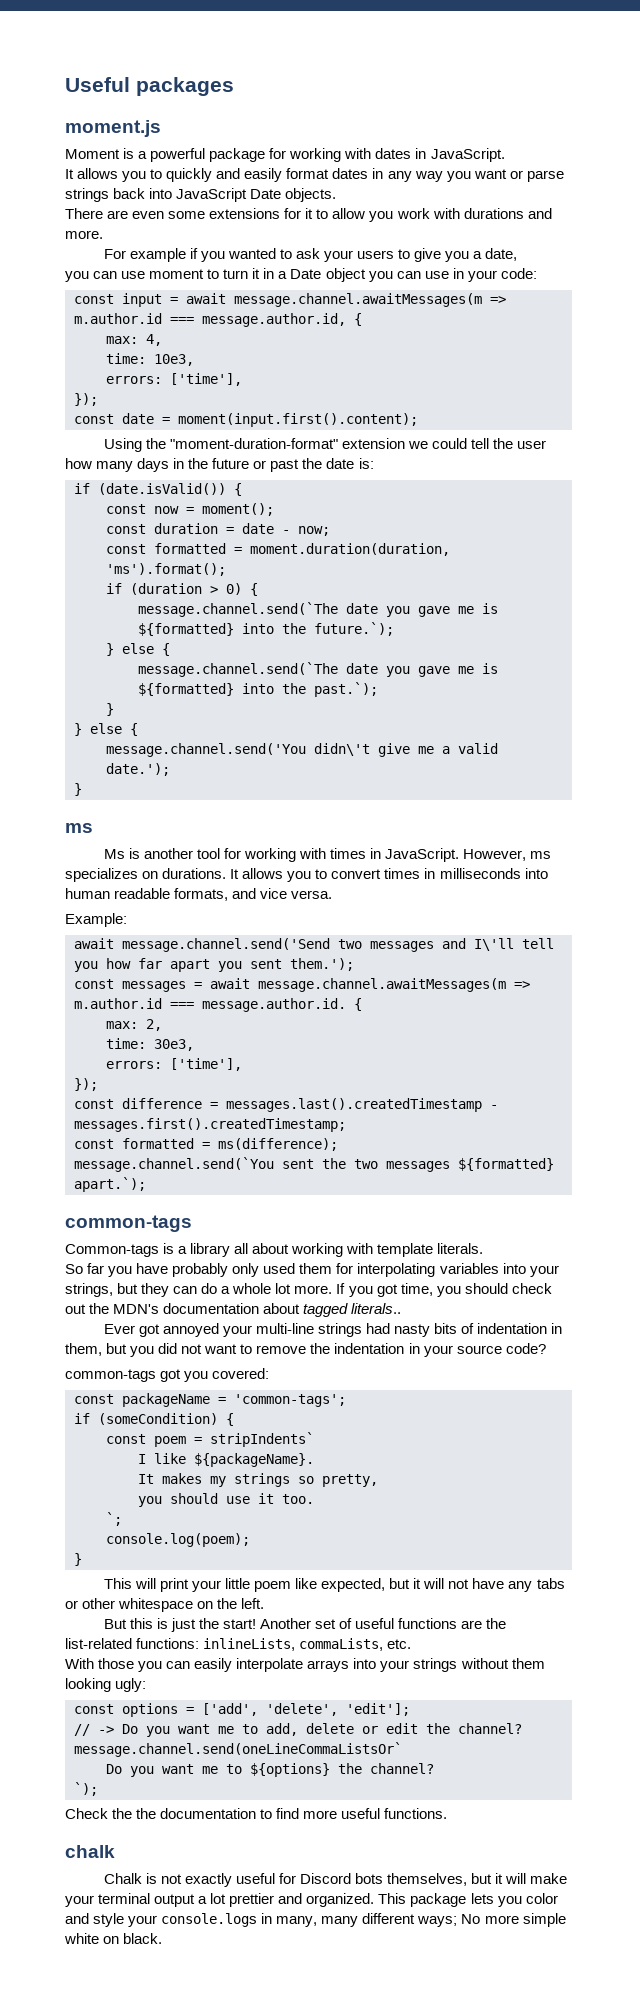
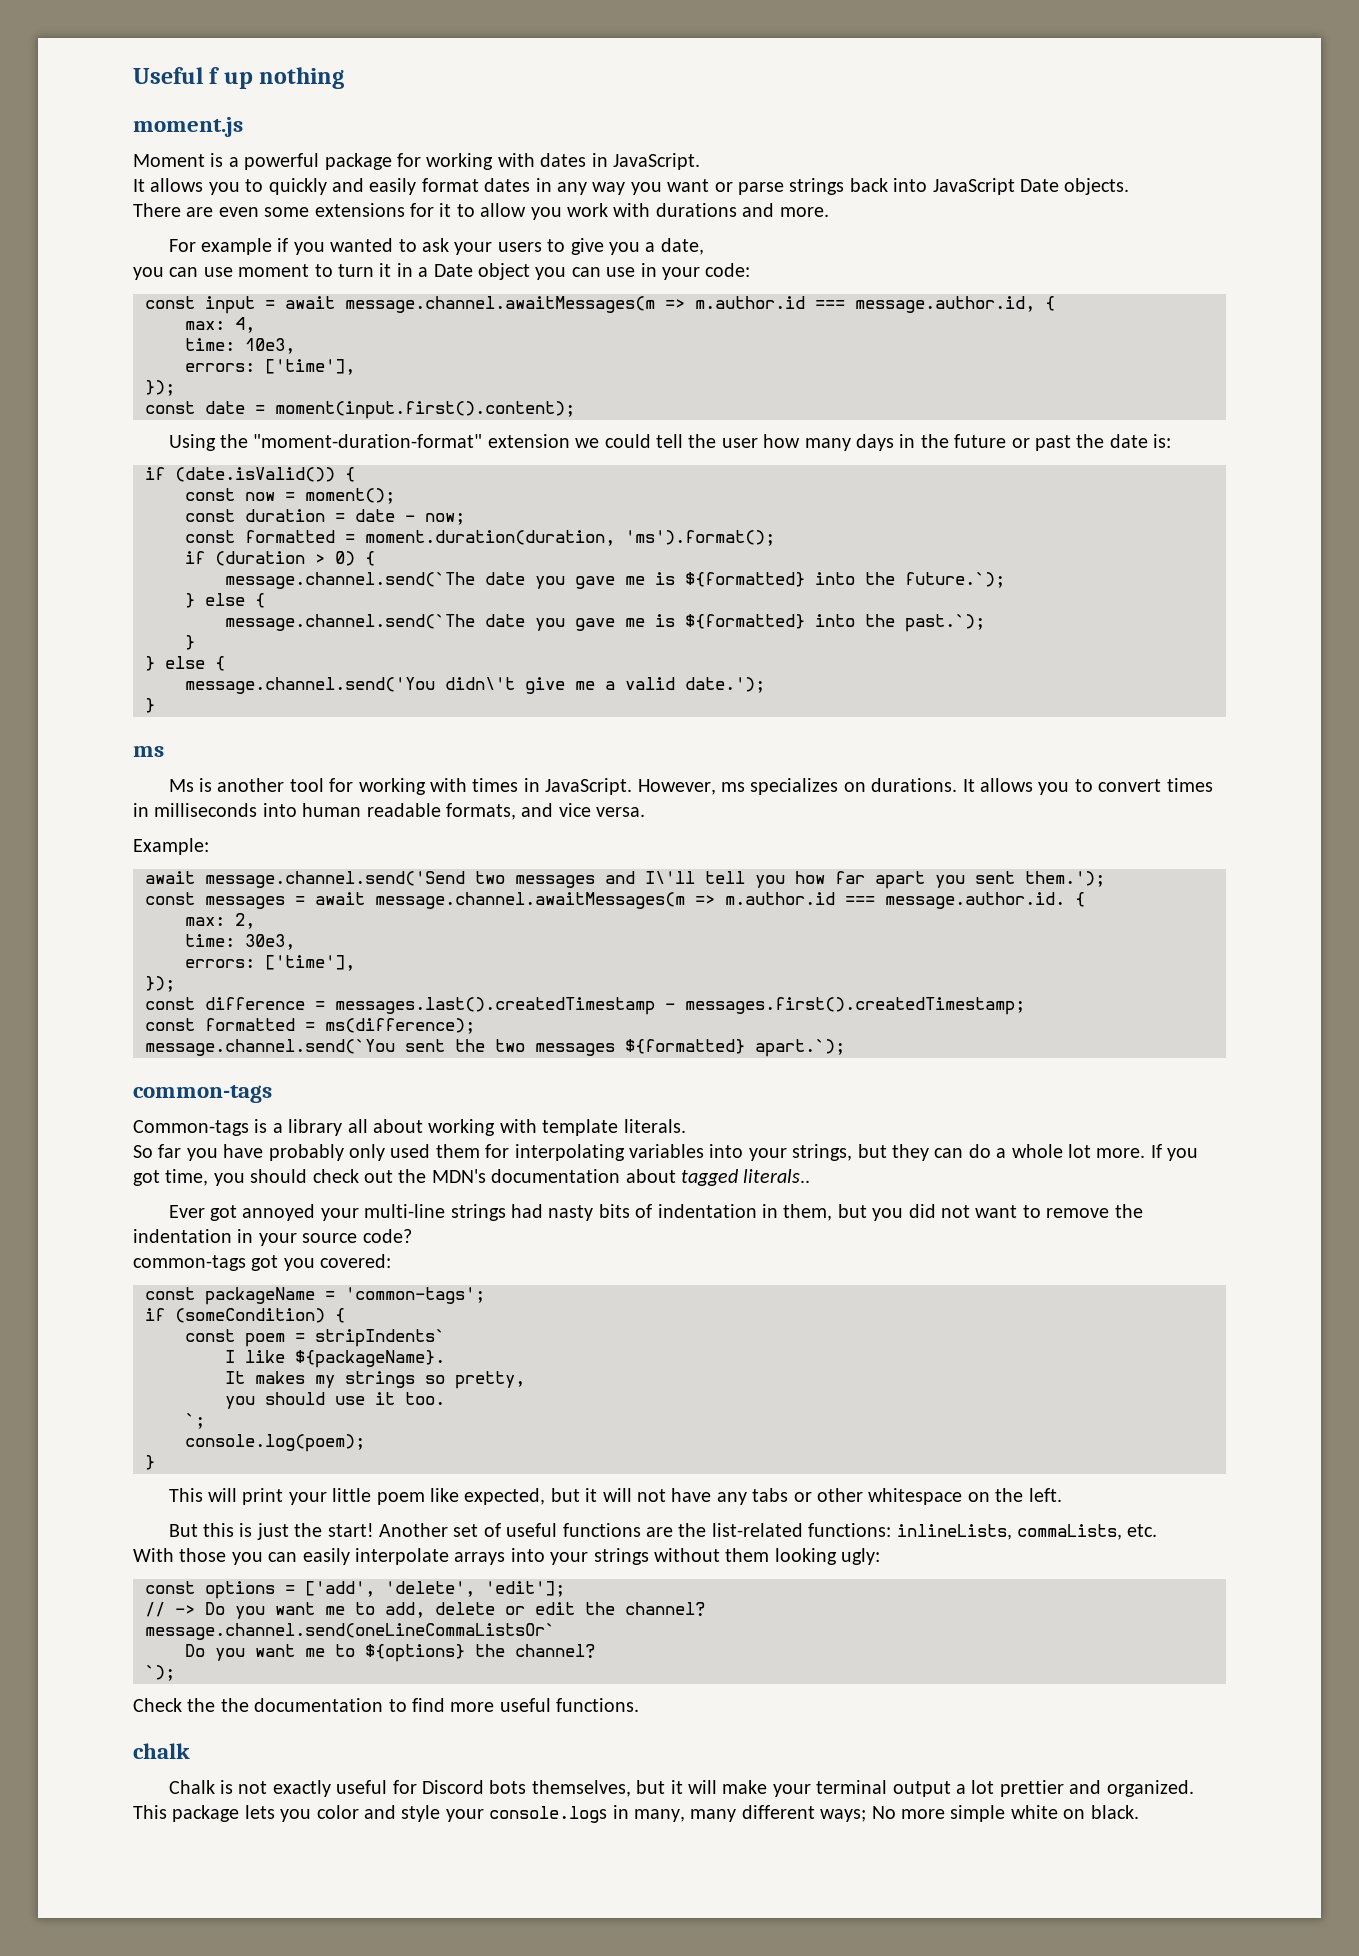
[136,77,234,96] packages -> [209,67,345,89] f up nothing

